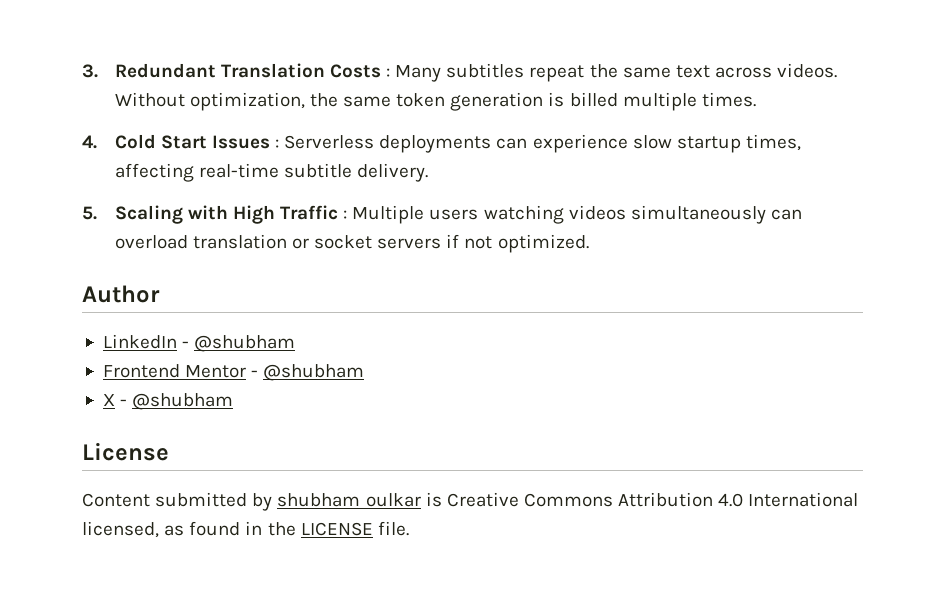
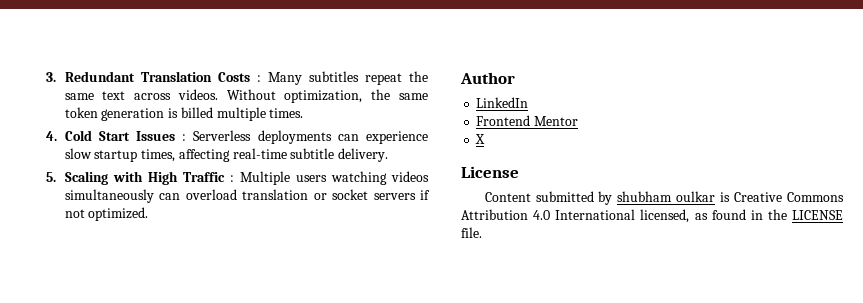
[182,335,296,352] - @shubham -> (529, 102) none
[251,364,365,381] - @shubham -> (579, 121) none
[120,393,234,410] - @shubham -> (486, 139) none

